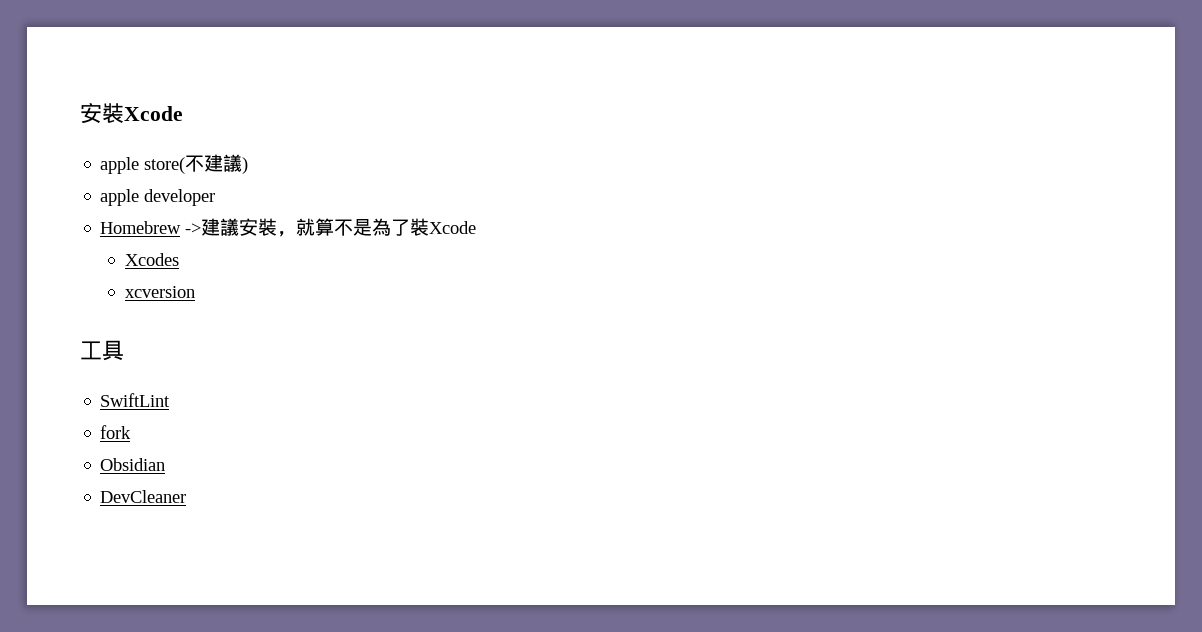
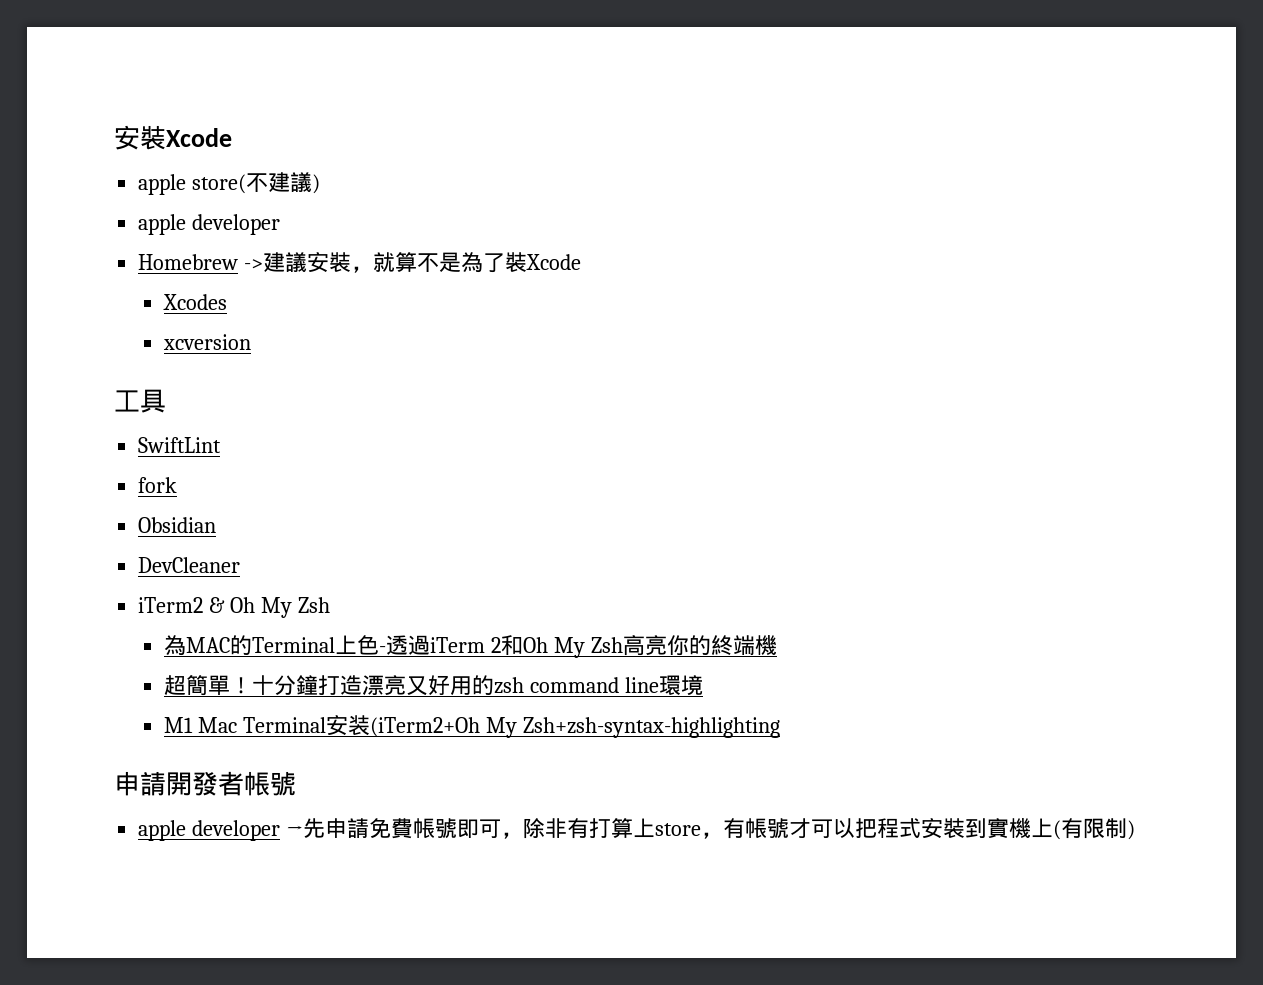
(187, 496) none -> [138,597,330,618] [163,635,777,658] [163,675,703,696] [163,715,780,738] [114,771,296,796] [138,818,1136,841] // iTerm2 & Oh My Zsh // 為MAC的Terminal上色-透過iTerm 2和Oh My Zsh高亮你的終端機 // 超簡單！十分鐘打造漂亮又好用的zsh command line環境 // M1 Mac Terminal安装(iTerm2+Oh My Zsh+zsh-syntax-highlighting // 申請開發者帳號 // apple developer →先申請免費帳號即可，除非有打算上store，有帳號才可以把程式安裝到實機上(有限制)

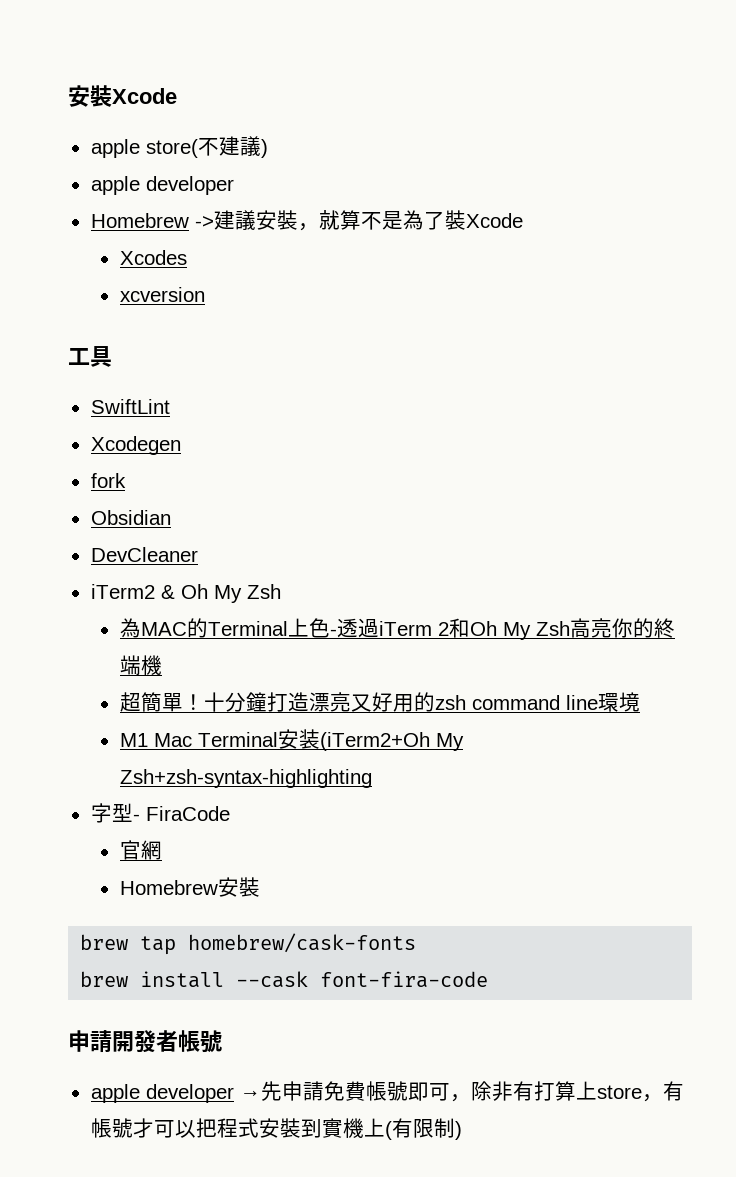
(222, 445) none -> [90,436,181,455] // Xcodegen
(780, 727) none -> [90,803,230,823] [119,840,162,860] [119,877,260,897] [80,933,417,955] [80,971,489,988] // 字型- FiraCode // 官網 // Homebrew安裝 // brew tap homebrew/cask-fonts // brew install --cask font-fira-code

